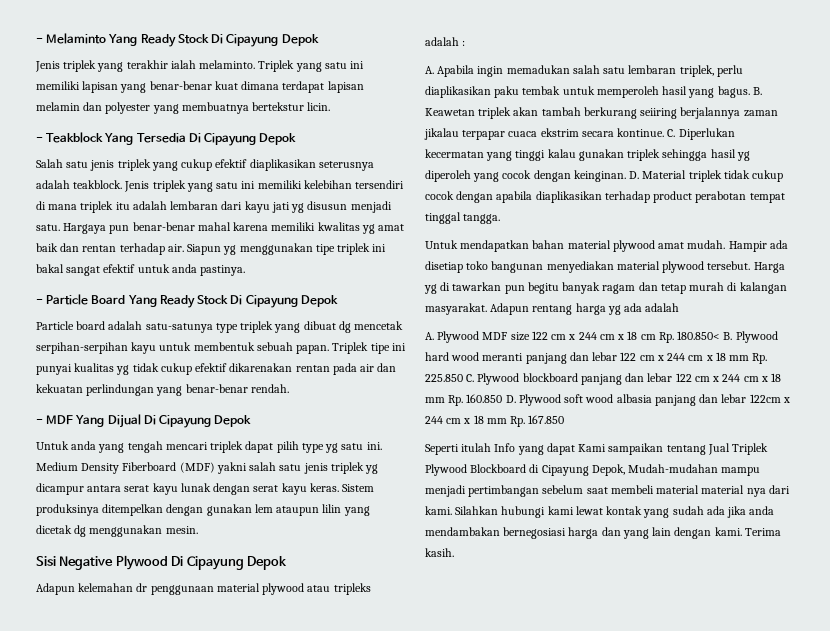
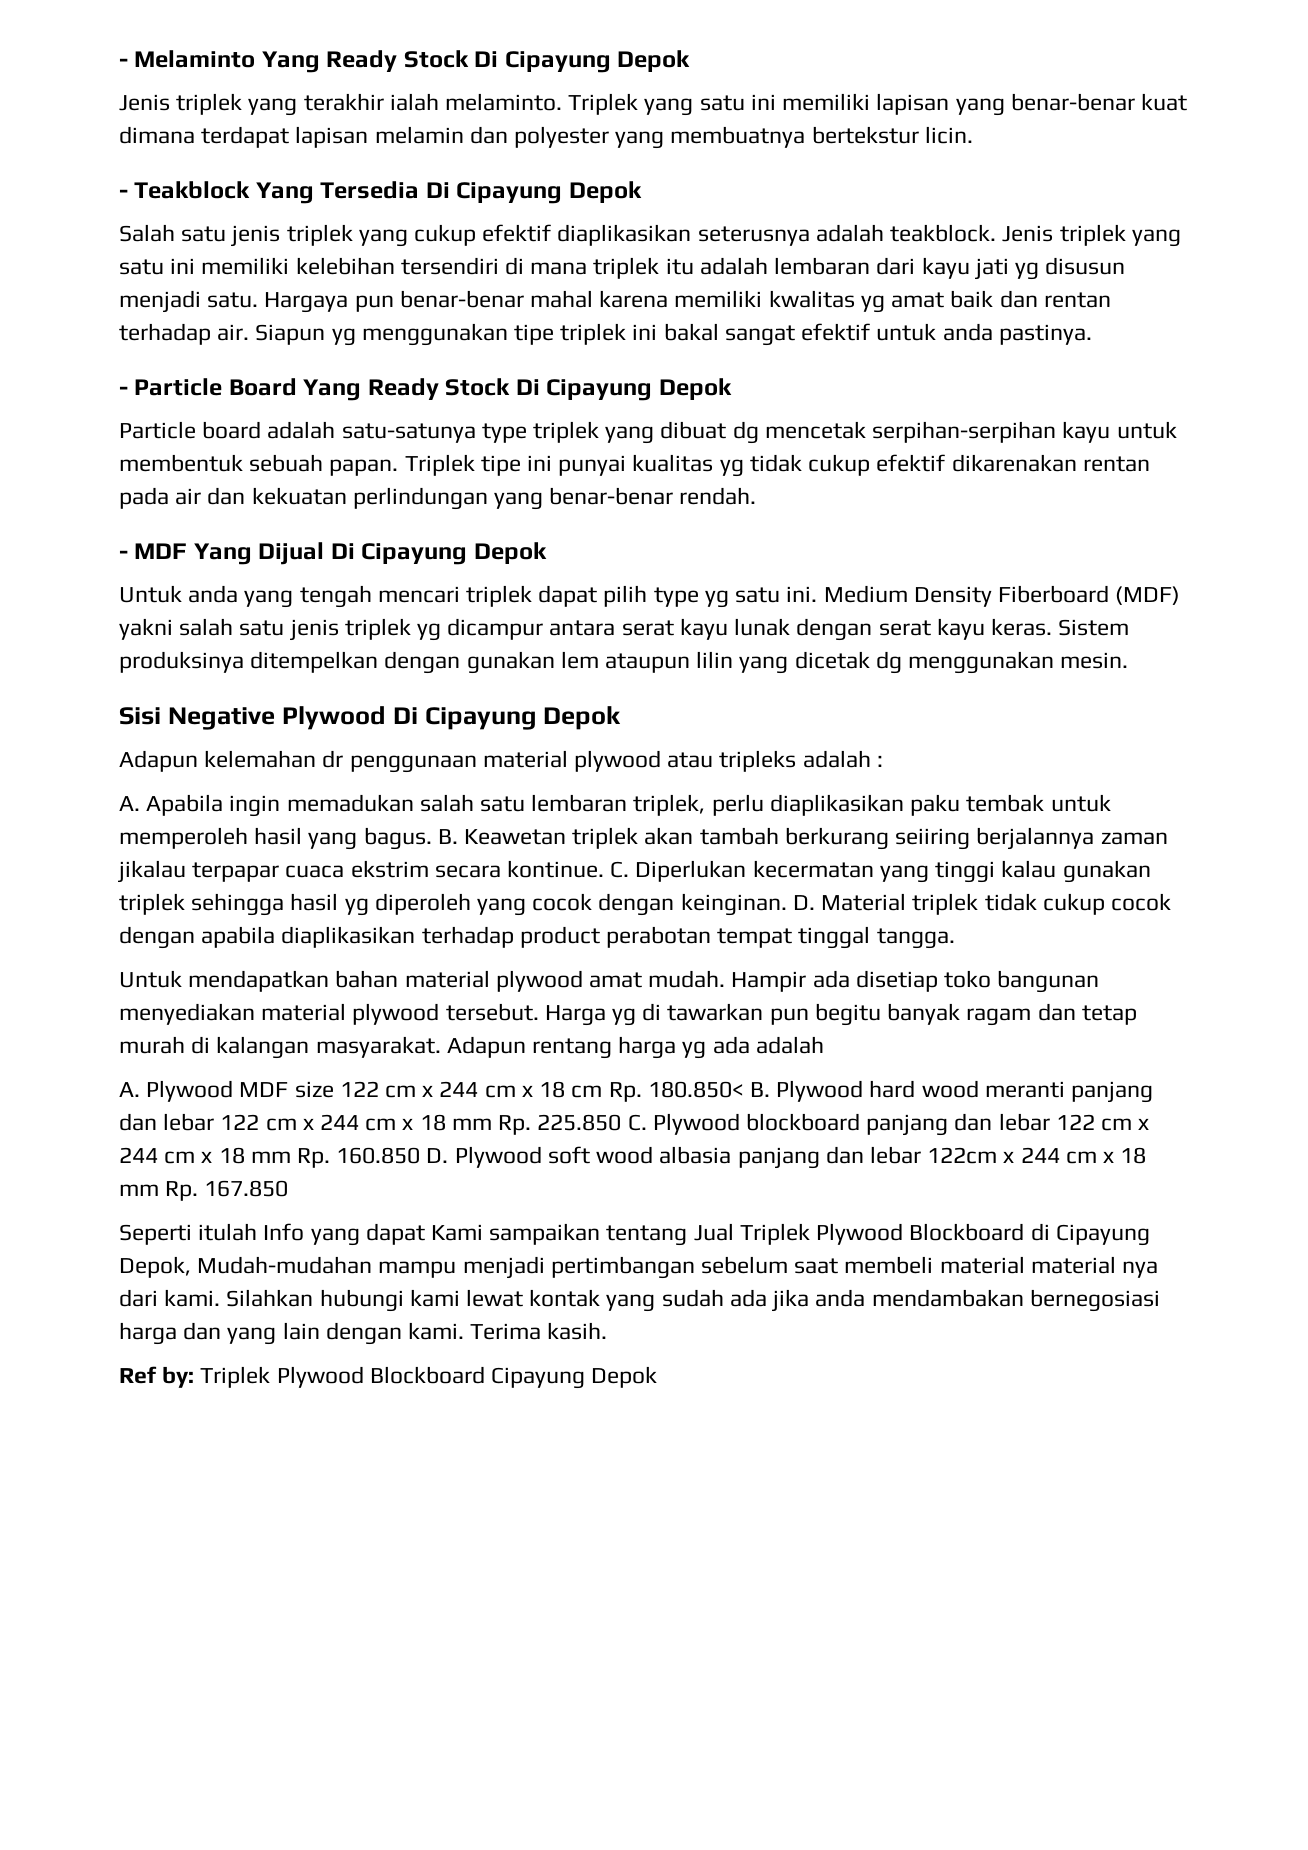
(454, 552) none -> [119,1366,658,1389] // Ref by: Triplek Plywood Blockboard Cipayung Depok

